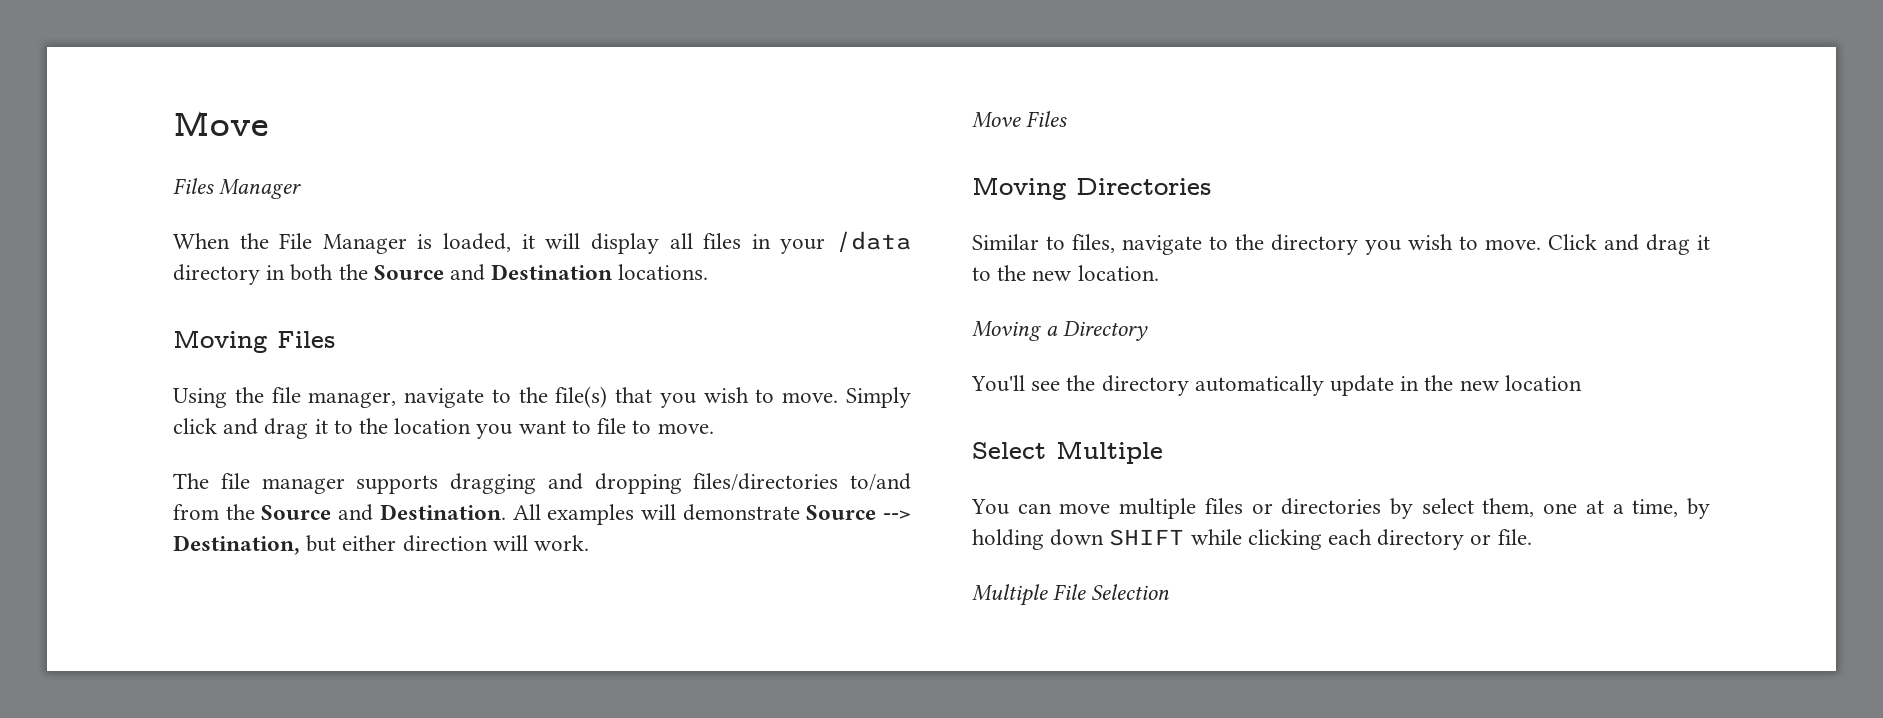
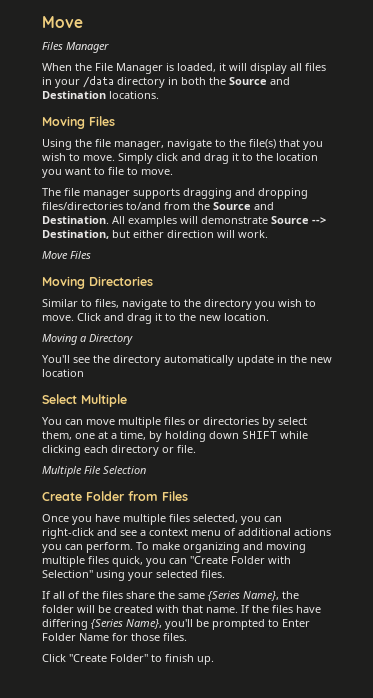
(1170, 592) none -> [42,491,188,501] [42,514,282,525] [42,528,331,539] [42,542,306,553] [42,556,291,567] [42,570,225,581] [42,591,299,601] [42,605,321,613] [42,619,310,630] [42,633,187,641] [42,654,214,665] // Create Folder from Files // Once you have multiple files selected, you can right-click and see a context menu of additional actions you can perform. To make organizing and moving multiple files quick, you can "Create Folder with Selection" using your selected files. // If all of the files share the same {Series Name}, the folder will be created with that name. If the files have differing {Series Name}, you'll be prompted to Enter Folder Name for those files. // Click "Create Folder" to finish up.

